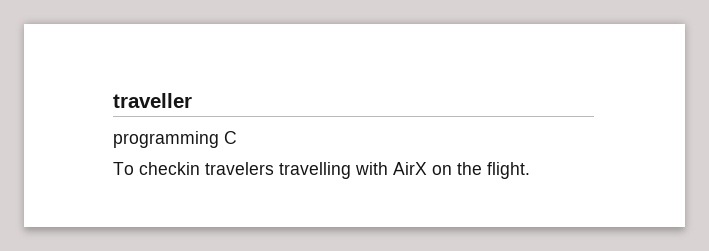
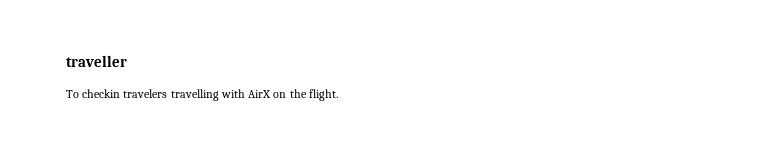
[113,131,237,148] // programming C -> (127, 61) none

